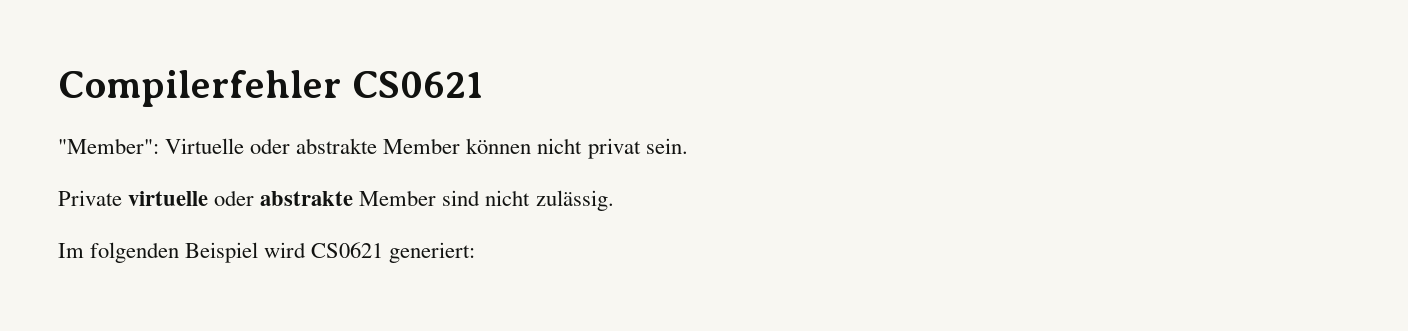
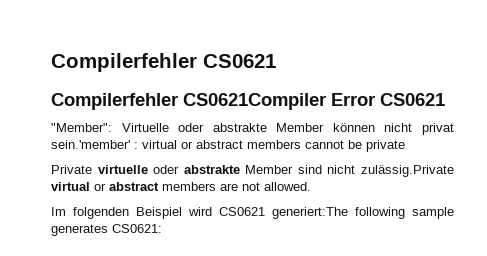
(483, 84) none -> [51,93,445,110] // Compilerfehler CS0621Compiler Error CS0621
[645,138,688,154] sein. -> [51,140,405,152] sein.'member' : virtual or abstract members cannot be private
[535,190,614,211] zulässig. -> [361,165,454,177] [51,182,311,191] zulässig.Private virtual or abstract members are not allowed.
[389,242,476,263] generiert: -> [272,207,454,219] [51,224,162,236] generiert:The following sample generates CS0621:

